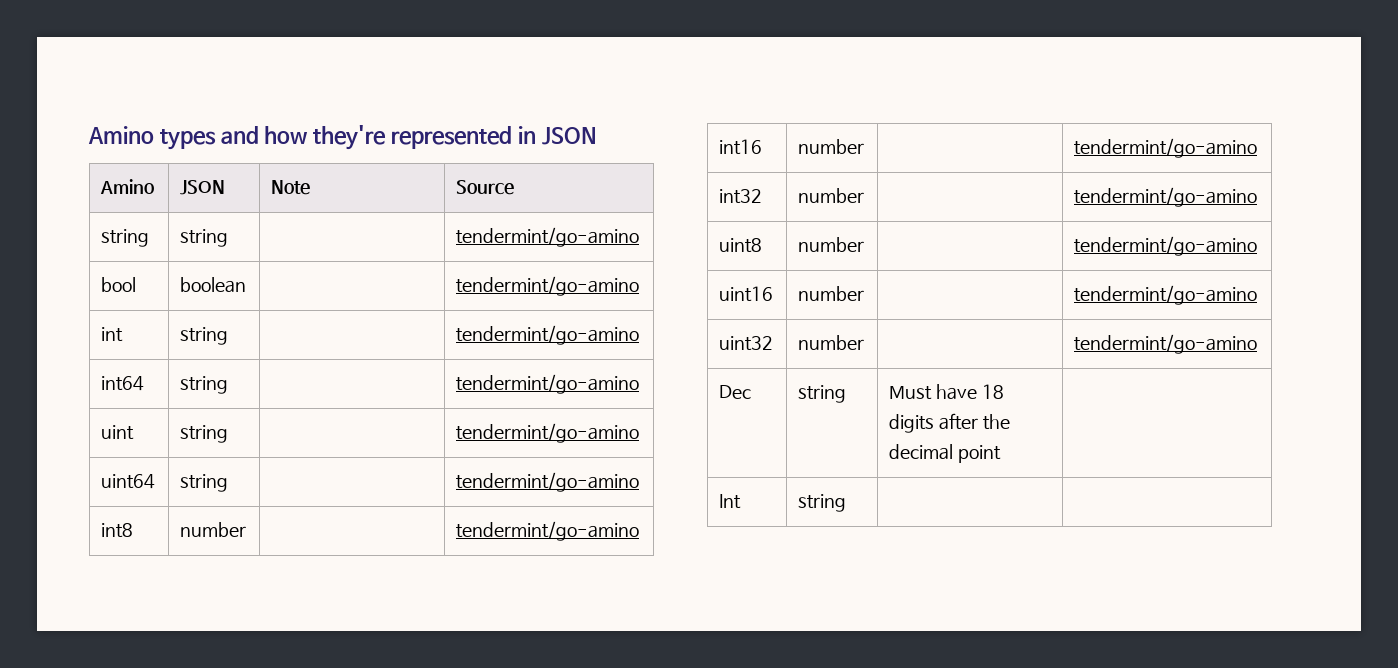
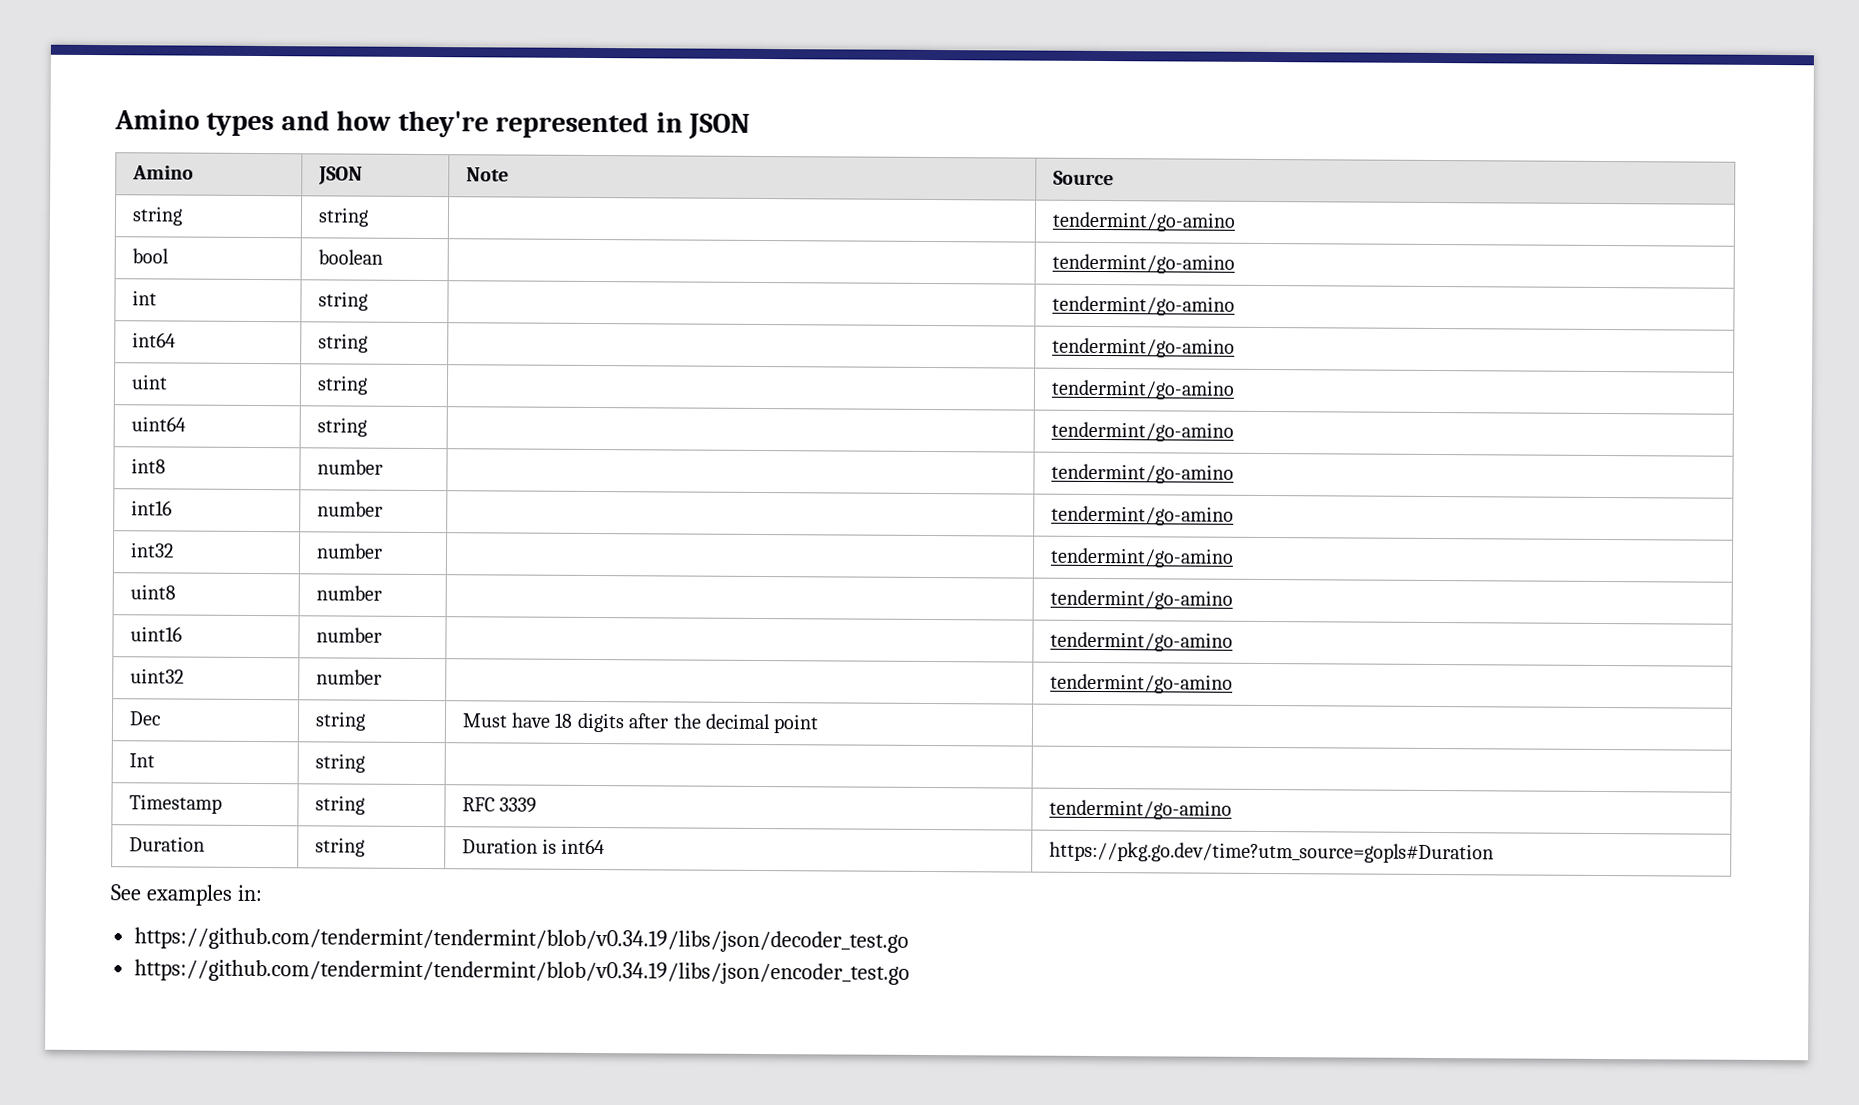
(847, 503) none -> [128,794,222,814] [314,795,365,815] [461,797,537,813] [1048,799,1232,820] [128,836,205,852] [314,837,365,857] [461,838,606,855] [1048,841,1494,864] [110,884,263,906] [134,927,910,953] [134,959,911,985] // Timestamp | string | RFC 3339 | tendermint/go-amino // Duration | string | Duration is int64 | https://pkg.go.dev/time?utm_source=gopls#Duration // See examples in: // https://github.com/tendermint/tendermint/blob/v0.34.19/libs/json/decoder_test.go // https://github.com/tendermint/tendermint/blob/v0.34.19/libs/json/encoder_test.go

